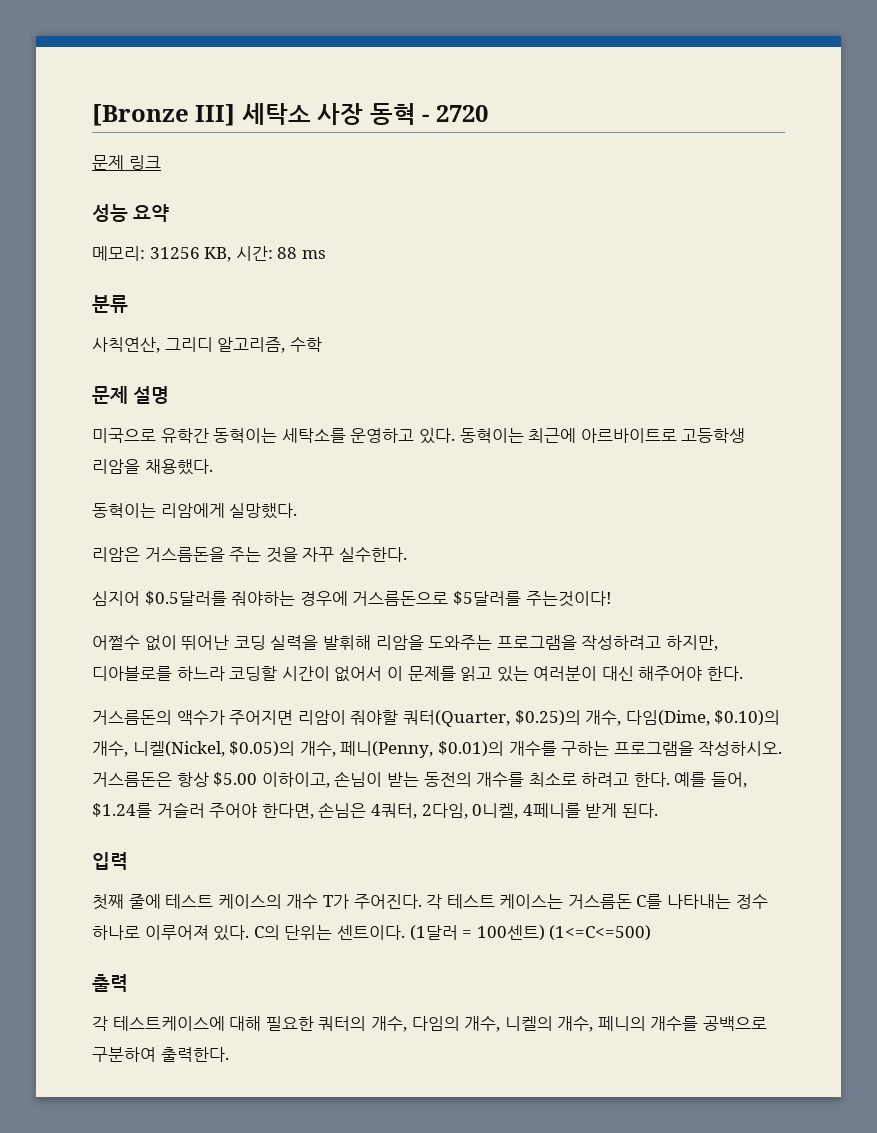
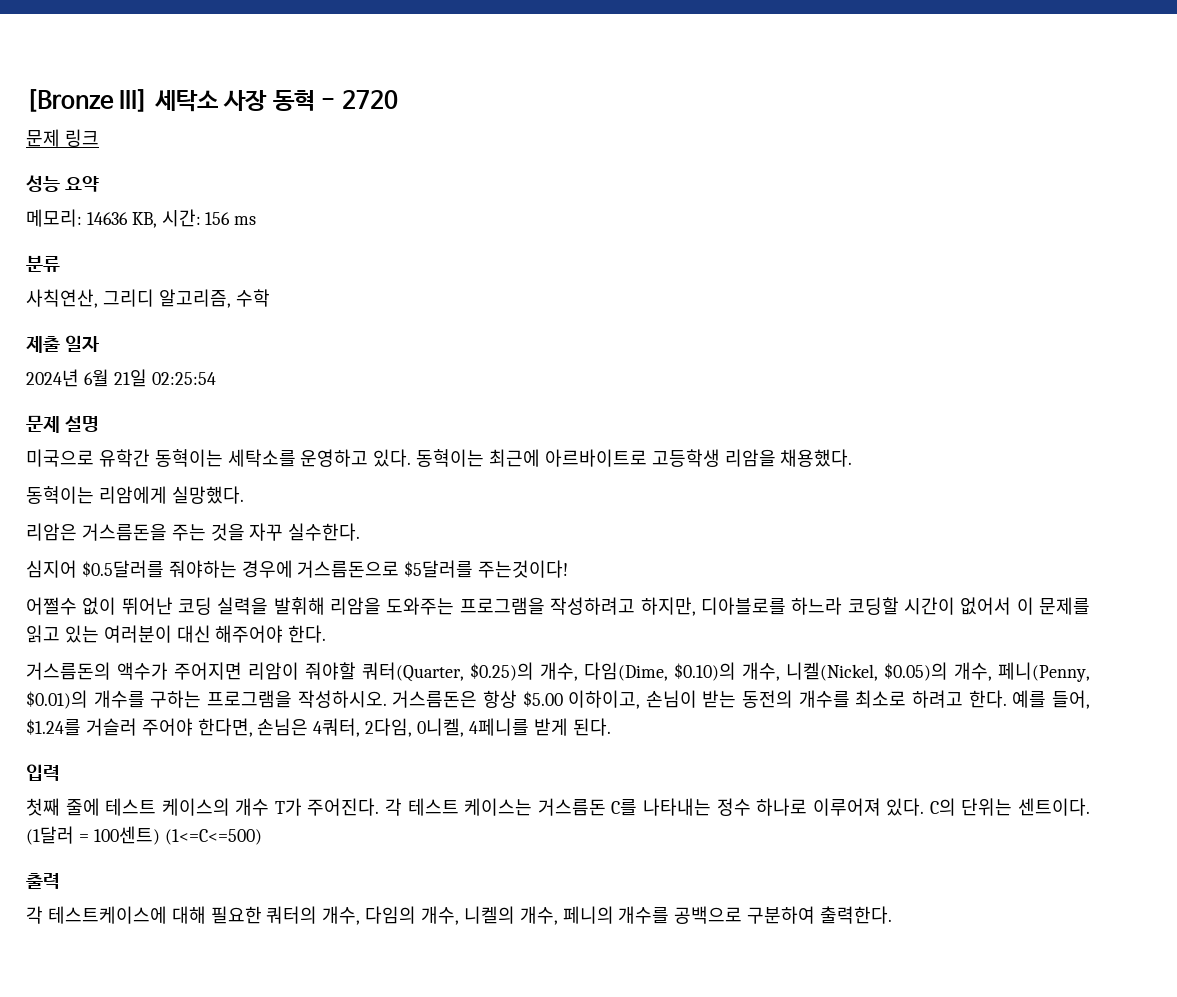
[149,247,200,259] 31256 -> [86,212,128,225] 14636
[277,247,298,259] 88 -> [205,212,231,225] 156
(322, 344) none -> [26,335,100,353] [26,369,216,387] // 제출 일자 // 2024년 6월 21일 02:25:54

